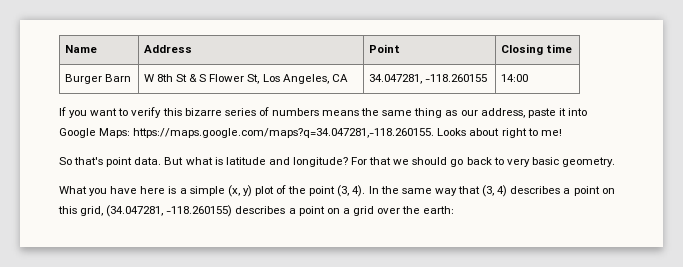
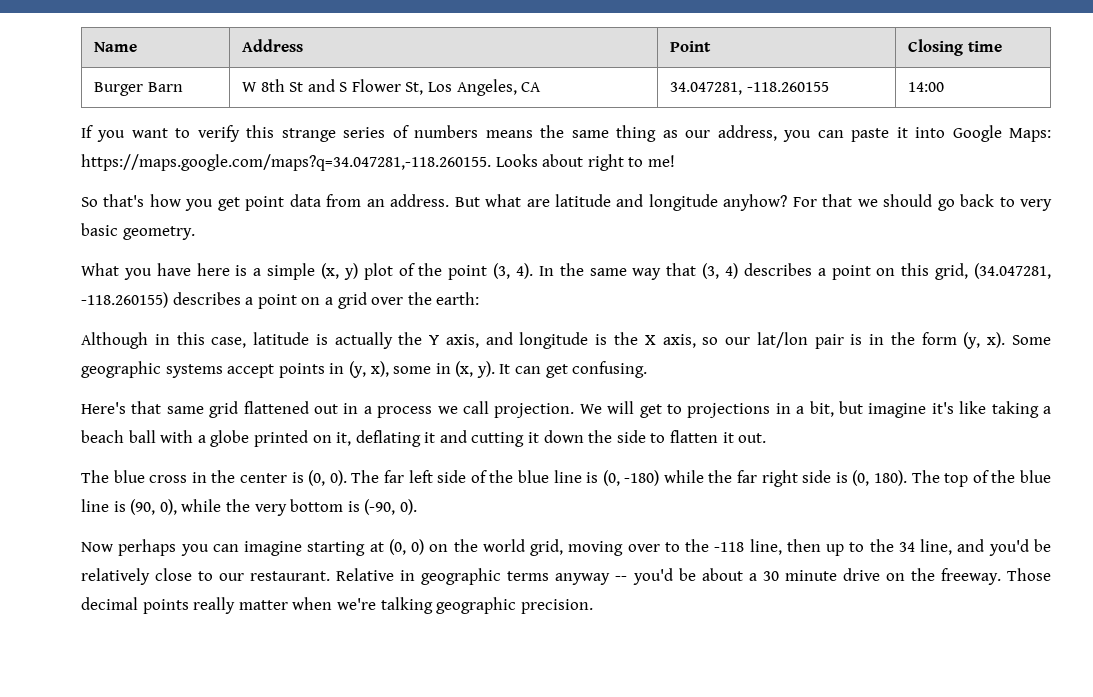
[189,74,198,82] & -> [307,79,335,92] and
[184,108,222,116] bizarre -> [281,128,336,142] strange
(525, 113) none -> [783,130,844,142] you can
[106,157,162,167] point data. -> [149,194,450,211] how you get point data from an address.
[214,157,223,165] is -> [526,199,550,207] are
[292,157,348,167] longitude? -> [648,194,788,211] longitude anyhow?
(455, 210) none -> [81,332,1051,349] [81,361,648,378] [81,401,1051,418] [81,430,767,447] [81,470,1051,487] [81,499,417,516] [81,539,1051,556] [81,568,1051,585] [81,597,593,614] // Although in this case, latitude is actually the Y axis, and longitude is the X axis, so our lat/lon pair is in the form (y, x). Some geographic systems accept points in (y, x), some in (x, y). It can get confusing. // Here's that same grid flattened out in a process we call projection. We will get to projections in a bit, but imagine it's like taking a beach ball with a globe printed on it, deflating it and cutting it down the side to flatten it out. // The blue cross in the center is (0, 0). The far left side of the blue line is (0, -180) while the far right side is (0, 180). The top of the blue line is (90, 0), while the very bottom is (-90, 0). // Now perhaps you can imagine starting at (0, 0) on the world grid, moving over to the -118 line, then up to the 34 line, and you'd be relatively close to our restaurant. Relative in geographic terms anyway -- you'd be about a 30 minute drive on the freeway. Those decimal points really matter when we're talking geographic precision.

